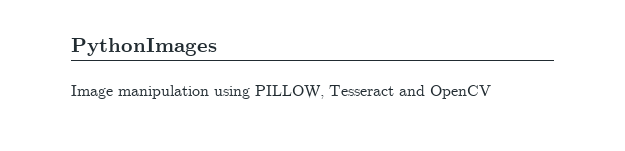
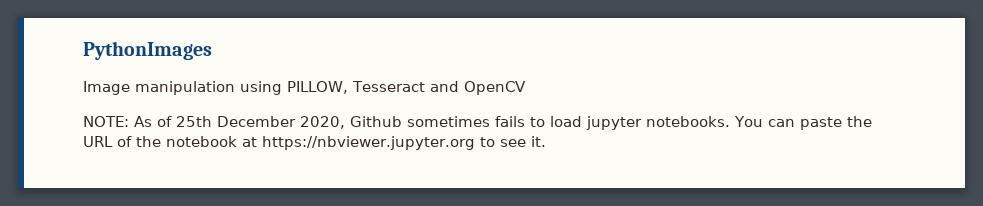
(491, 92) none -> [83,116,872,130] [83,136,546,150] // NOTE: As of 25th December 2020, Github sometimes fails to load jupyter notebooks. You can paste the URL of the notebook at https://nbviewer.jupyter.org to see it.

